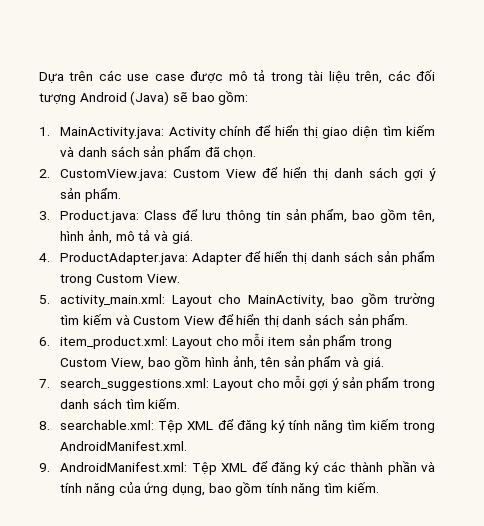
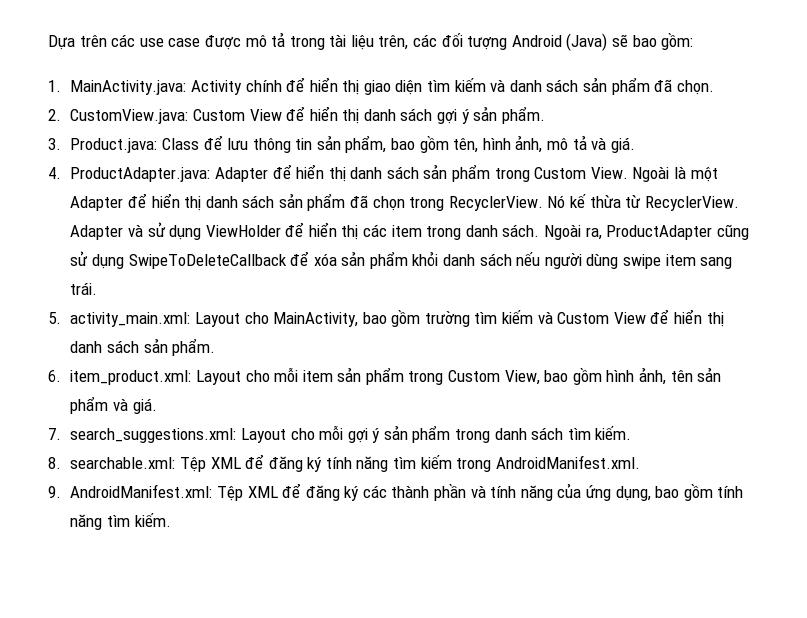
(180, 278) none -> [632,166,718,182] [70,193,739,211] [70,222,749,240] [70,251,733,269] [70,282,98,295] Ngoài là một Adapter để hiển thị danh sách sản phẩm đã chọn trong RecyclerView. Nó kế thừa từ RecyclerView. Adapter và sử dụng ViewHolder để hiển thị các item trong danh sách. Ngoài ra, ProductAdapter cũng sử dụng SwipeToDeleteCallback để xóa sản phẩm khỏi danh sách nếu người dùng swipe item sang trái.

